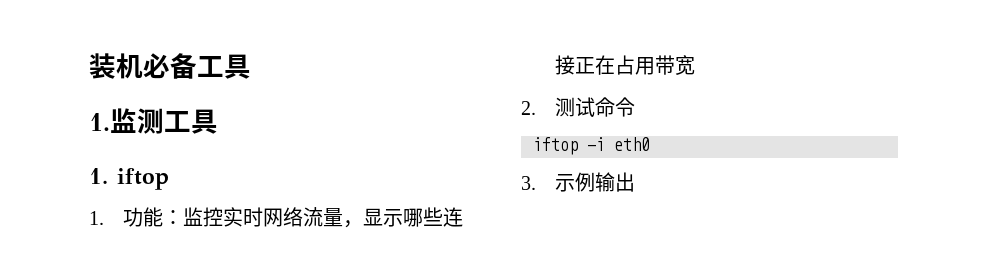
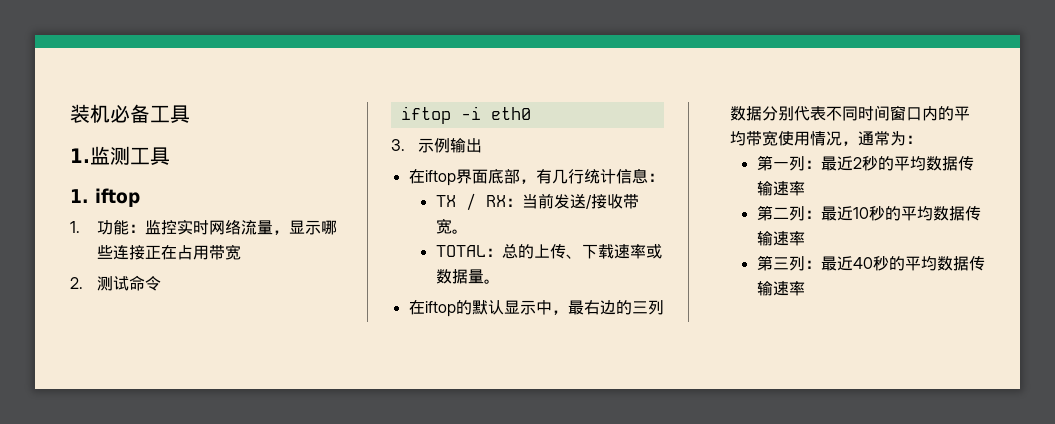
(636, 182) none -> [408,168,664,186] [435,193,639,211] [435,218,468,234] [435,244,662,259] [435,269,500,284] [408,300,664,317] [729,105,970,121] [729,130,922,146] [756,155,974,171] [756,181,805,196] [756,205,981,221] [756,231,805,246] [756,255,985,271] [756,281,805,296] // 在iftop界面底部，有几行统计信息： // TX / RX：当前发送/接收带宽。 // TOTAL：总的上传、下载速率或数据量。 // 在iftop的默认显示中，最右边的三列数据分别代表不同时间窗口内的平均带宽使用情况，通常为： // 第一列：最近2秒的平均数据传输速率 // 第二列：最近10秒的平均数据传输速率 // 第三列：最近40秒的平均数据传输速率

